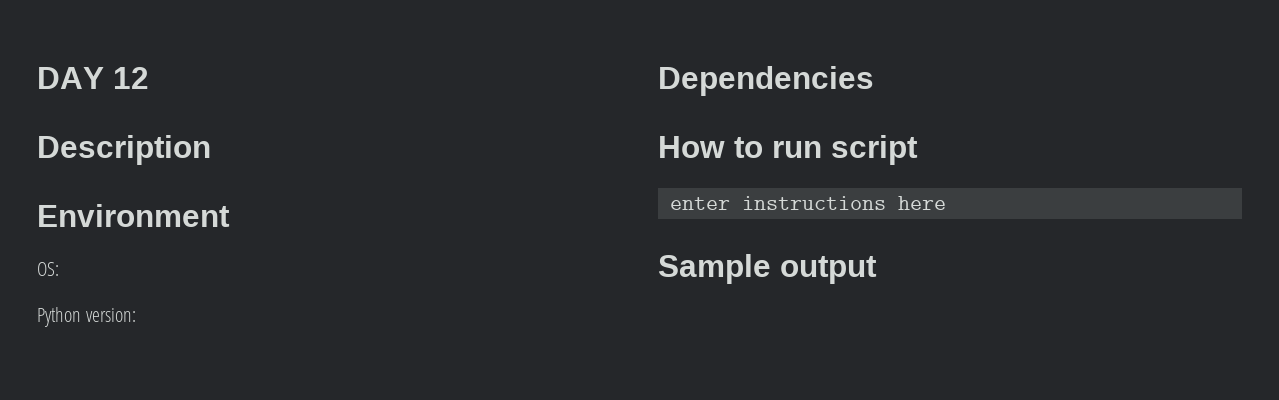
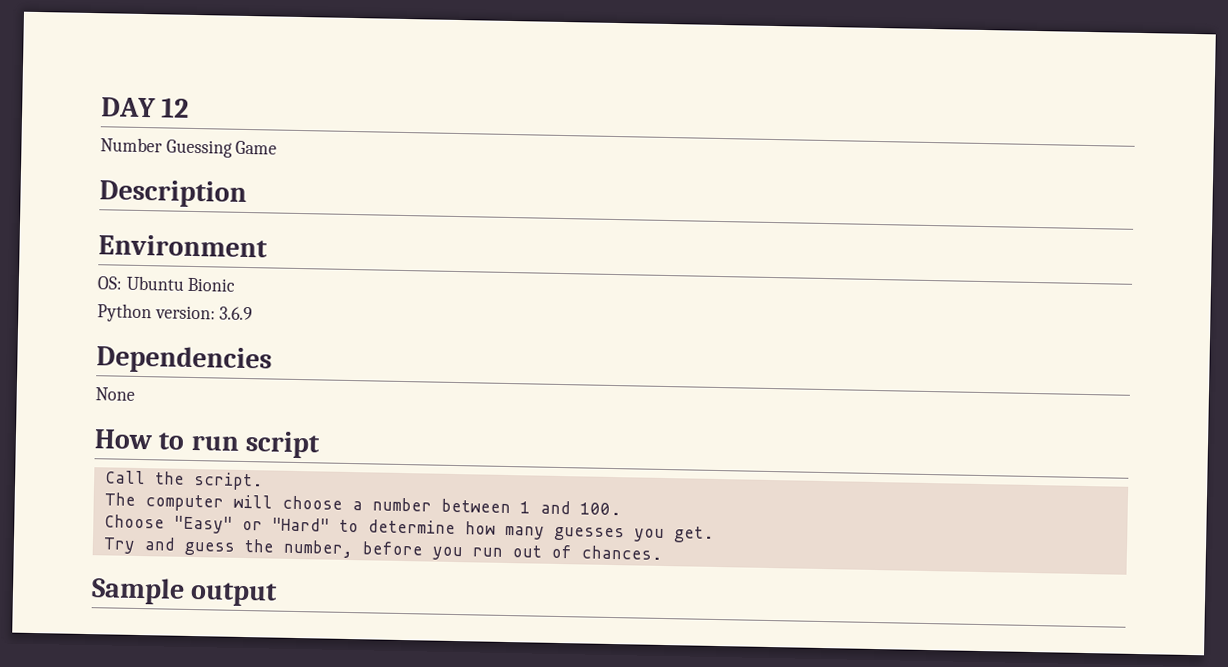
(149, 78) none -> [100,137,278,158] // Number Guessing Game
(59, 269) none -> [125,275,236,292] Ubuntu Bionic
(137, 315) none -> [219,306,254,321] 3.6.9
(874, 81) none -> [95,387,135,401] // None
[669,196,946,210] enter instructions here -> [104,470,263,491] [103,492,621,516] [103,514,714,543] [102,537,662,561] Call the script. // The computer will choose a number between 1 and 100. // Choose "Easy" or "Hard" to determine how many guesses you get. // Try and guess the number, before you run out of chances.

